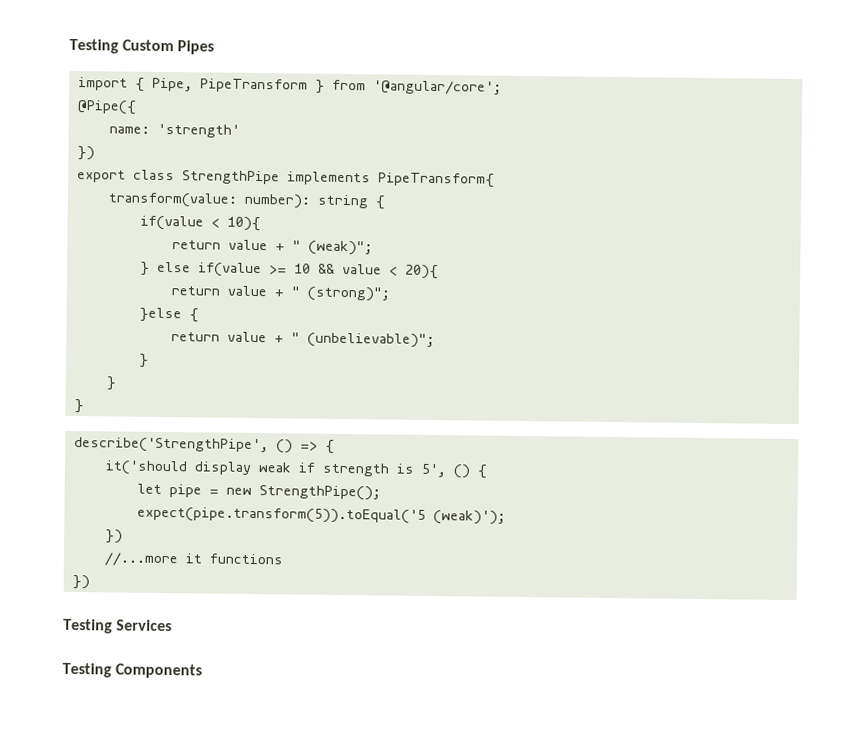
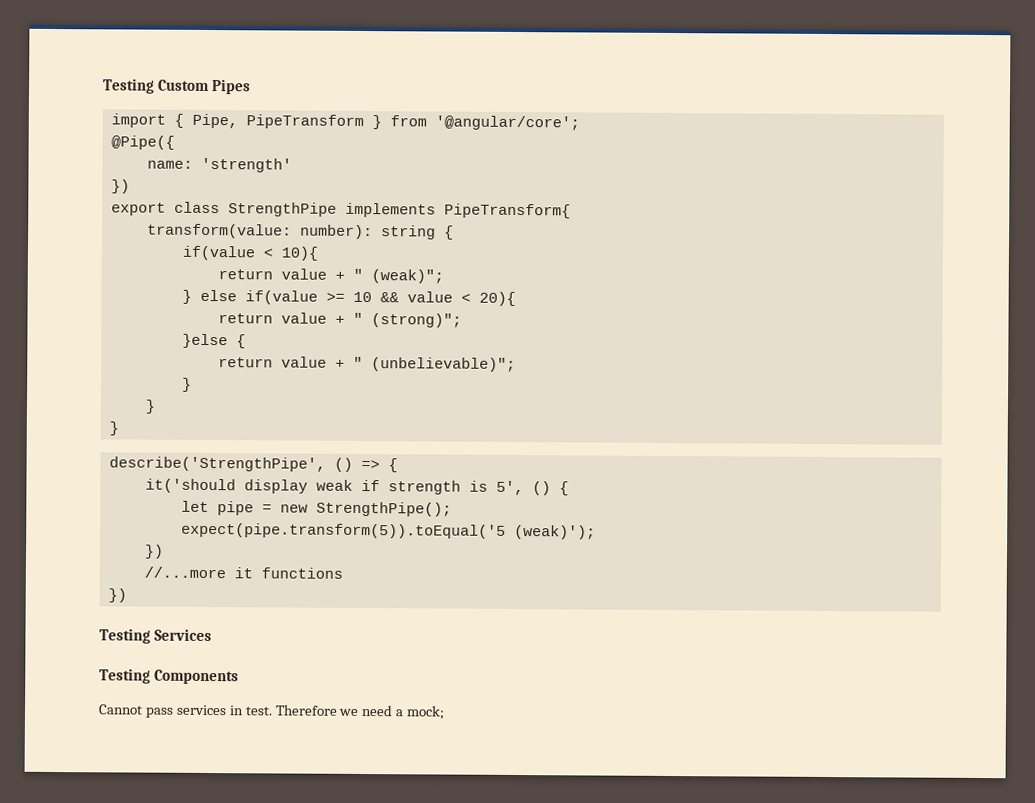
(203, 671) none -> [98,704,446,720] // Cannot pass services in test. Therefore we need a mock;

